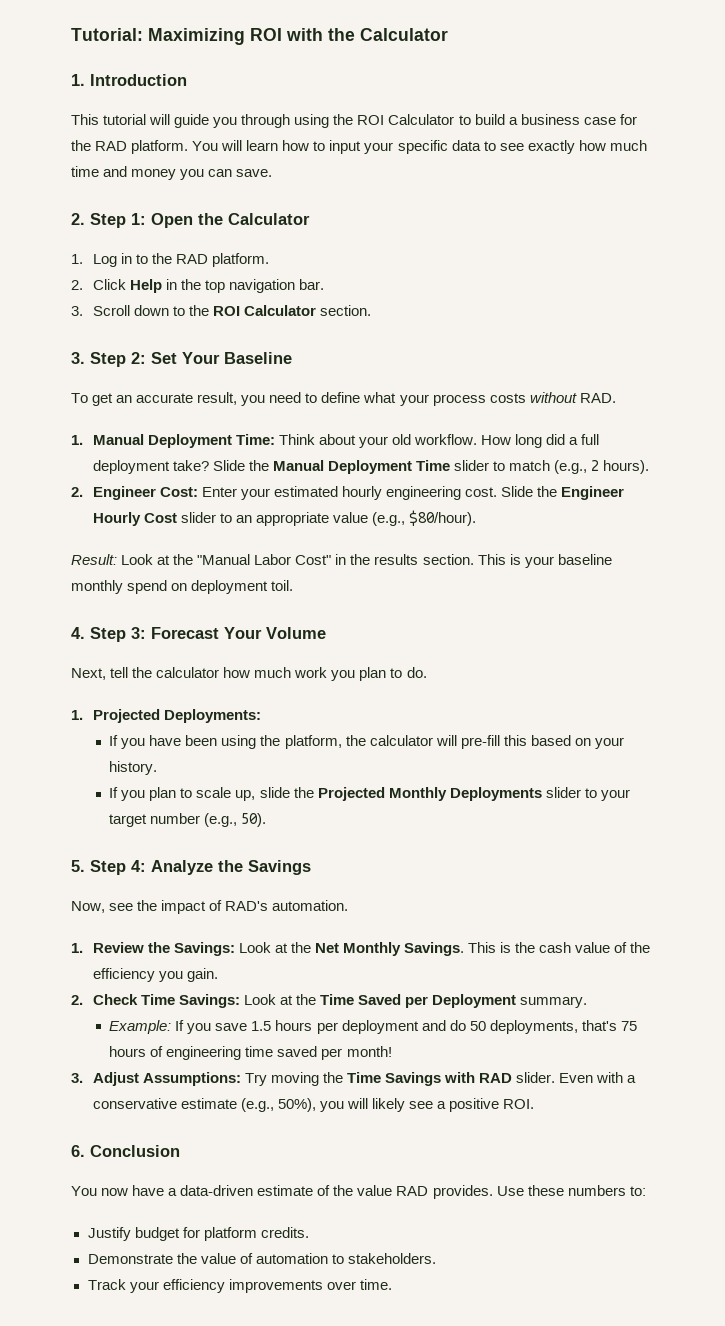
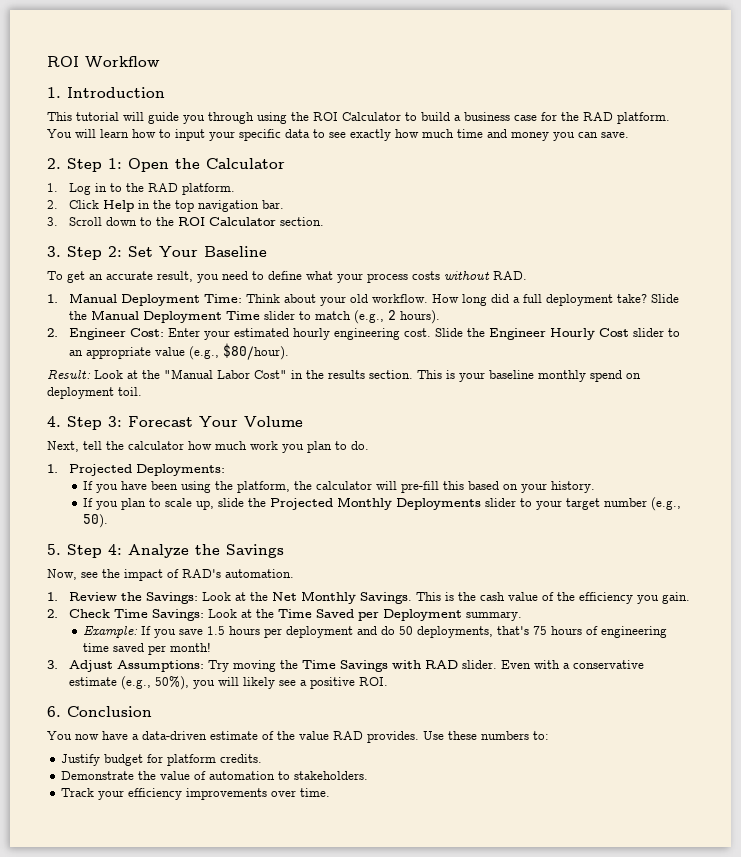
[71,28,448,45] Tutorial: Maximizing ROI with the Calculator -> [47,56,160,68] ROI Workflow

